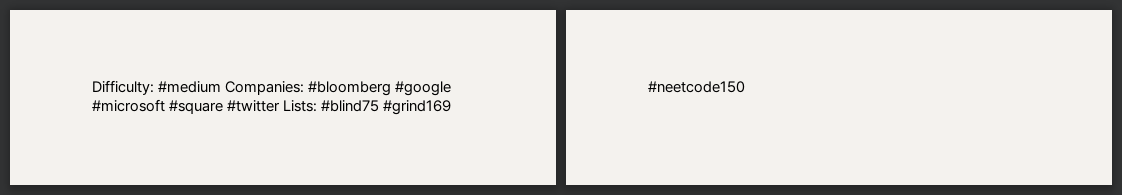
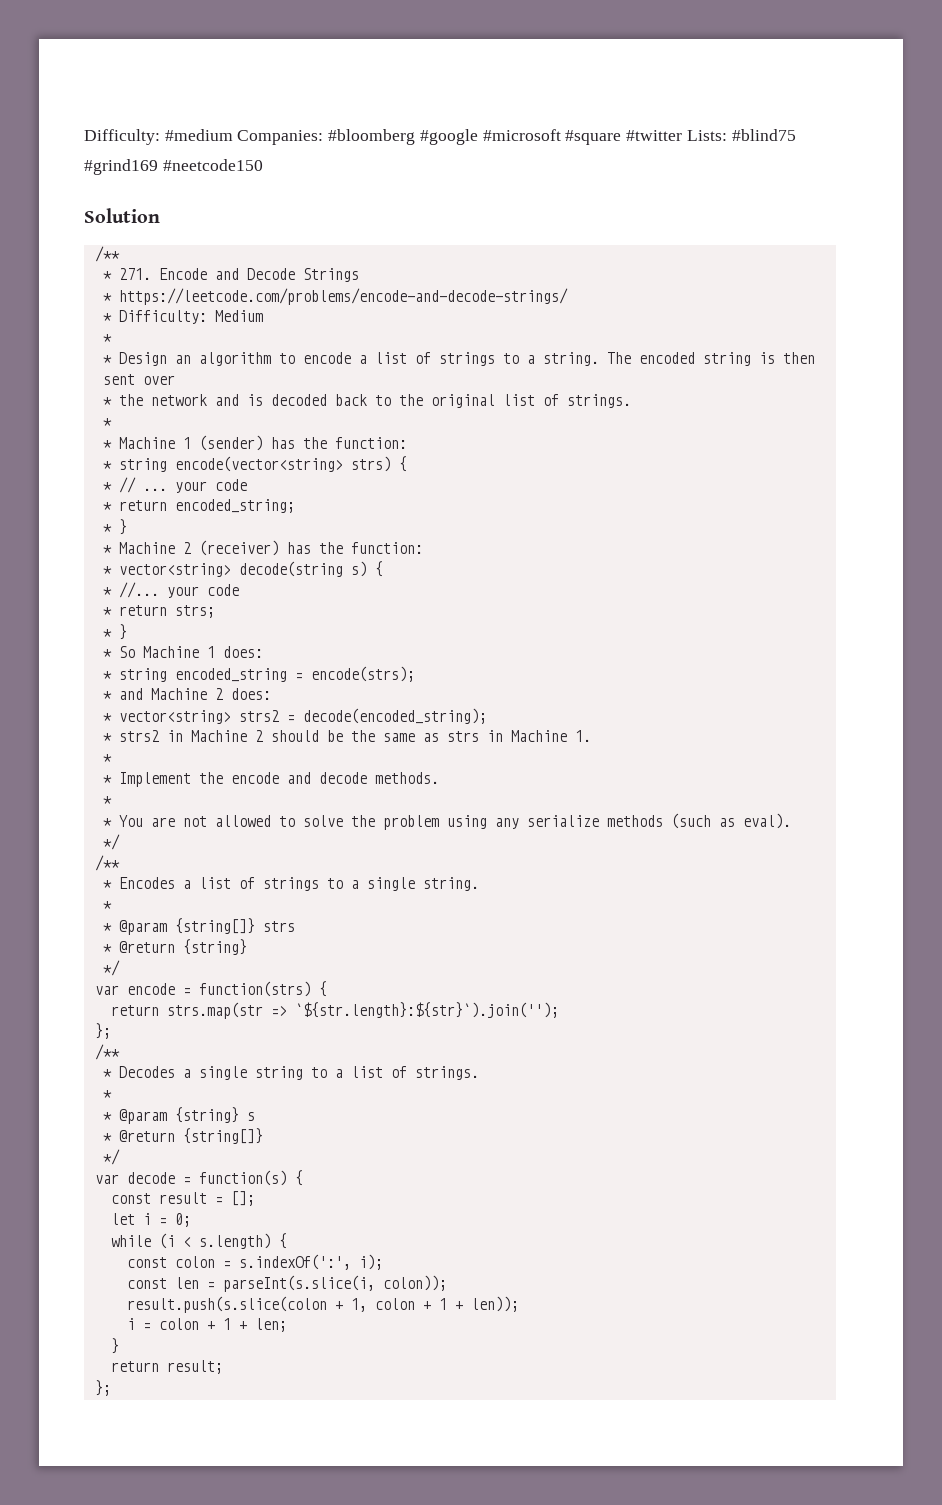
(745, 87) none -> [84,208,160,223] [94,246,120,262] [102,268,359,282] [102,288,568,305] [102,310,263,324] [102,334,112,343] [102,352,815,366] [102,374,175,385] [102,394,631,408] [102,418,112,427] [102,435,407,451] [102,456,407,472] [102,477,247,493] [102,499,295,513] [102,519,127,535] [102,540,423,556] [102,561,383,577] [102,582,239,598] [102,605,215,618] [102,624,127,640] [102,646,263,658] [102,666,415,682] [102,688,271,700] [102,708,487,724] [102,730,591,742] [102,754,112,763] [102,772,439,787] [102,796,112,805] [102,813,791,830] [102,834,120,850] [94,855,120,871] [102,877,479,891] [102,901,112,910] [102,918,295,935] [102,939,247,955] [102,960,120,976] [94,981,327,997] [110,1002,559,1019] [94,1023,111,1039] [94,1044,120,1060] [102,1066,479,1080] [102,1090,112,1099] [102,1107,255,1124] [102,1128,263,1144] [102,1149,120,1165] [94,1170,303,1186] [110,1191,255,1206] [110,1213,191,1227] [110,1233,287,1249] [126,1254,383,1270] [126,1275,447,1292] [126,1296,519,1313] [126,1318,287,1332] [110,1338,119,1354] [110,1360,223,1374] [94,1380,111,1396] // Solution // /** // * 271. Encode and Decode Strings // * https://leetcode.com/problems/encode-and-decode-strings/ // * Difficulty: Medium // * // * Design an algorithm to encode a list of strings to a string. The encoded string is then sent over // * the network and is decoded back to the original list of strings. // * // * Machine 1 (sender) has the function: // * string encode(vector<string> strs) { // * // ... your code // * return encoded_string; // * } // * Machine 2 (receiver) has the function: // * vector<string> decode(string s) { // * //... your code // * return strs; // * } // * So Machine 1 does: // * string encoded_string = encode(strs); // * and Machine 2 does: // * vector<string> strs2 = decode(encoded_string); // * strs2 in Machine 2 should be the same as strs in Machine 1. // * // * Implement the encode and decode methods. // * // * You are not allowed to solve the problem using any serialize methods (such as eval). // */ // /** // * Encodes a list of strings to a single string. // * // * @param {string[]} strs // * @return {string} // */ // var encode = function(strs) { // return strs.map(str => `${str.length}:${str}`).join(''); // }; // /** // * Decodes a single string to a list of strings. // * // * @param {string} s // * @return {string[]} // */ // var decode = function(s) { // const result = []; // let i = 0; // while (i < s.length) { // const colon = s.indexOf(':', i); // const len = parseInt(s.slice(i, colon)); // result.push(s.slice(colon + 1, colon + 1 + len)); // i = colon + 1 + len; // } // return result; // };

